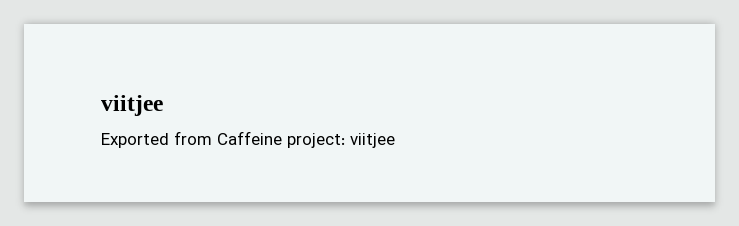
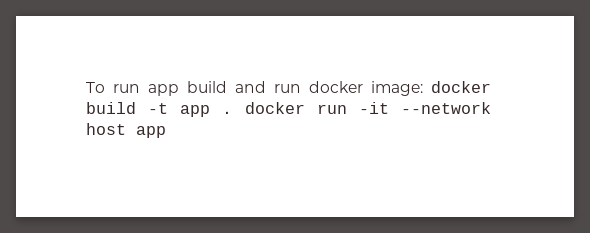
[101,95,163,116] [101,131,395,148] viitjee // Exported from Caffeine project: viitjee -> [86,81,491,96] [86,102,491,117] [86,123,166,138] To run app build and run docker image: docker build -t app . docker run -it --network host app

